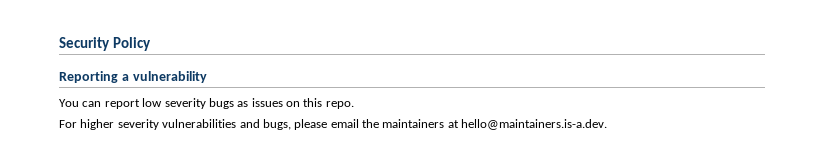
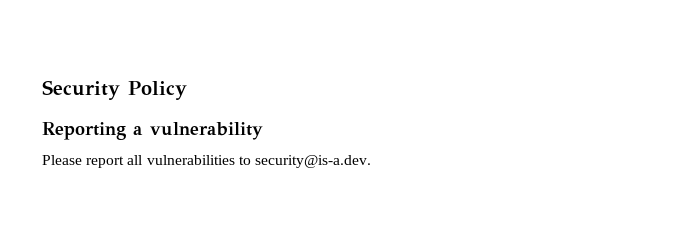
[59,98,354,109] [59,119,608,130] You can report low severity bugs as issues on this repo. // For higher severity vulnerabilities and bugs, please email the maintainers at hello@maintainers.is-a.dev. -> [42,155,371,168] Please report all vulnerabilities to security@is-a.dev.

